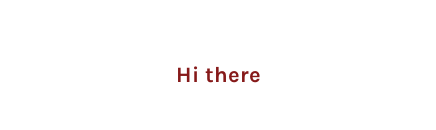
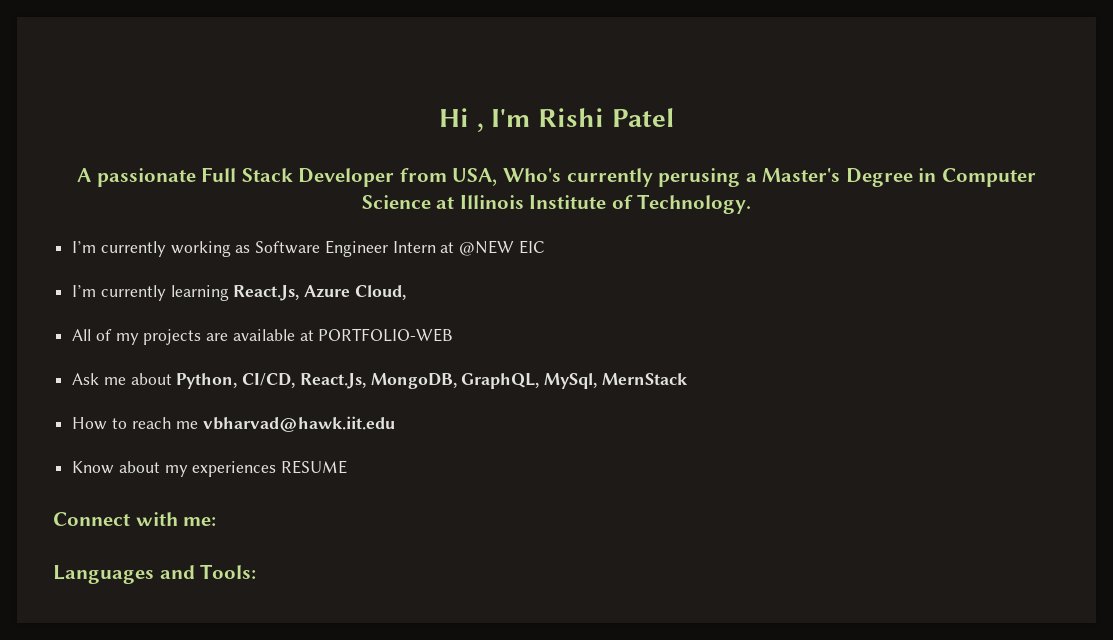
[204,66,261,83] there -> [476,108,674,132] [77,167,1036,187] [361,194,752,214] [72,240,545,257] [72,285,406,301] [72,328,454,345] [72,373,688,389] [72,416,396,432] [72,460,348,477] [53,512,217,526] [53,564,257,584] , I'm Rishi Patel // A passionate Full Stack Developer from USA, Who's currently perusing a Master's Degree in Computer Science at Illinois Institute of Technology. // I’m currently working as Software Engineer Intern at @NEW EIC // I’m currently learning React.Js, Azure Cloud, // All of my projects are available at PORTFOLIO-WEB // Ask me about Python, CI/CD, React.Js, MongoDB, GraphQL, MySql, MernStack // How to reach me vbharvad@hawk.iit.edu // Know about my experiences RESUME // Connect with me: // Languages and Tools:

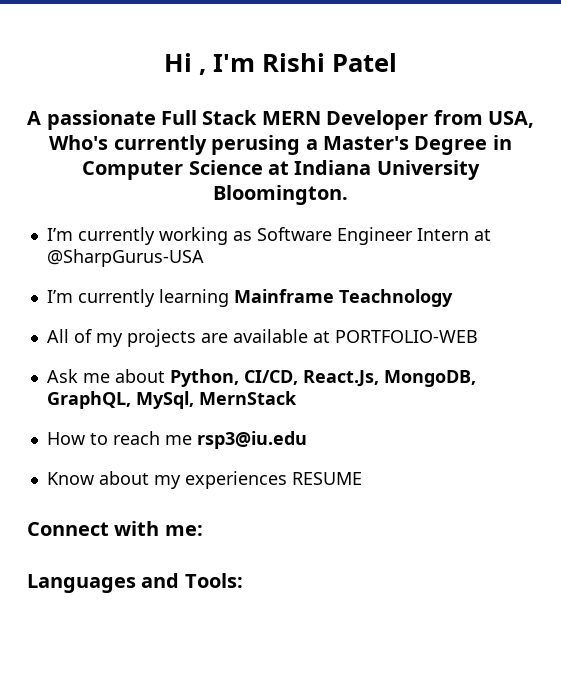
(293, 175) none -> [261,111,321,125] MERN
[459,194,752,214] Illinois Institute of Technology. -> [294,160,480,180] [213,185,348,205] Indiana University Bloomington.
[459,240,545,256] @NEW EIC -> [46,249,204,267] @SharpGurus-USA
[233,285,406,301] React.Js, Azure Cloud, -> [233,289,453,307] Mainframe Teachnology
[203,416,396,432] vbharvad@hawk.iit.edu -> [196,431,307,449] rsp3@iu.edu

